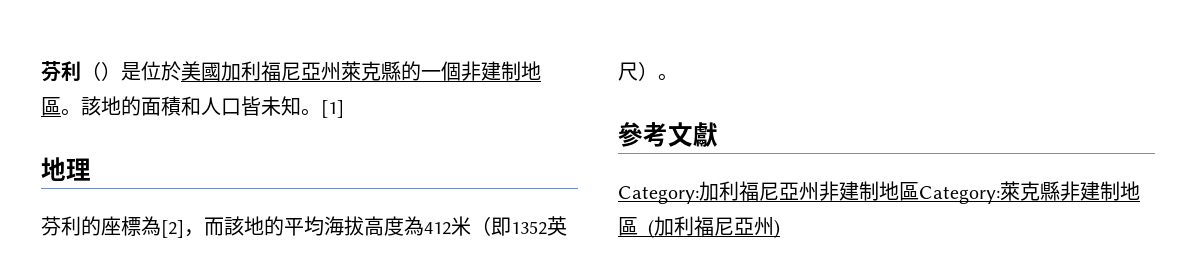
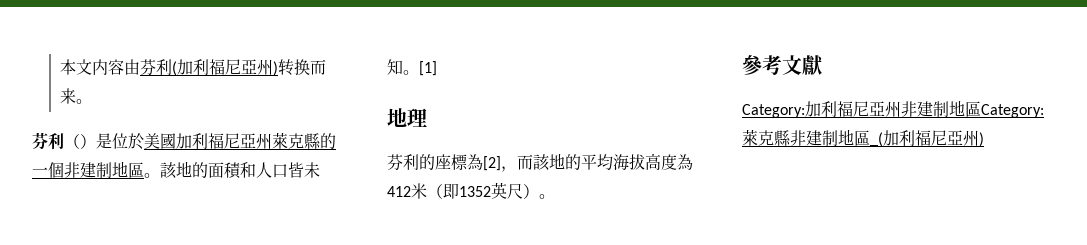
(41, 71) none -> [59,59,326,76] [59,88,92,104] 本文内容由芬利(加利福尼亞州)转换而来。 //

